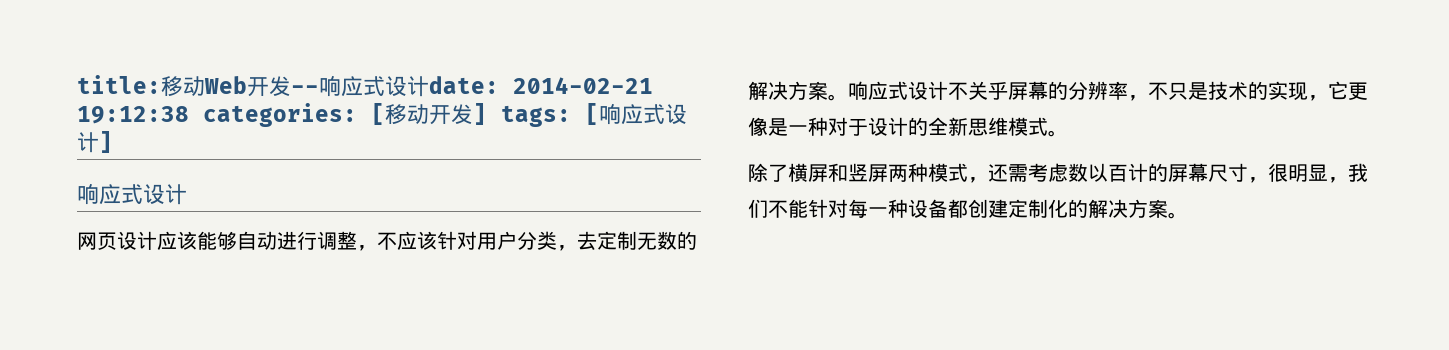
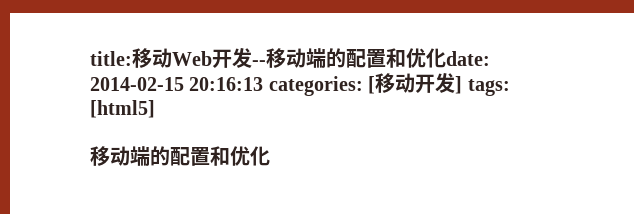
[319,75,653,97] [77,106,189,124] 响应式设计date: 2014-02-21 19:12:38 -> [266,48,490,68] [90,77,264,91] 移动端的配置和优化date: 2014-02-15 20:16:13
[585,103,687,125] [77,131,113,153] [77,183,187,205] [77,231,697,251] [748,81,1368,101] [748,117,1068,137] [748,163,1368,183] [748,199,1188,219] [响应式设计] // 响应式设计 // 网页设计应该能够自动进行调整，不应该针对用户分类，去定制无数的解决方案。响应式设计不关乎屏幕的分辨率，不只是技术的实现，它更像是一种对于设计的全新思维模式。 // 除了横屏和竖屏两种模式，还需考虑数以百计的屏幕尺寸，很明显，我们不能针对每一种设备都创建定制化的解决方案。 -> [90,100,155,118] [90,146,270,166] [html5] // 移动端的配置和优化

